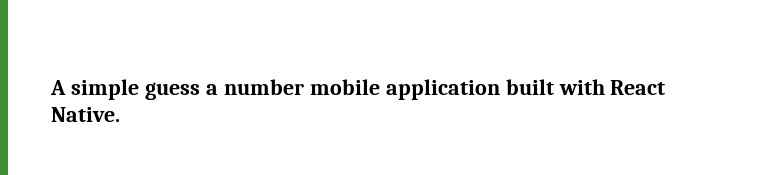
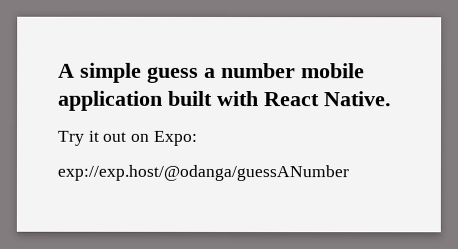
(120, 114) none -> [57,130,197,146] [57,164,349,182] // Try it out on Expo: // exp://exp.host/@odanga/guessANumber

